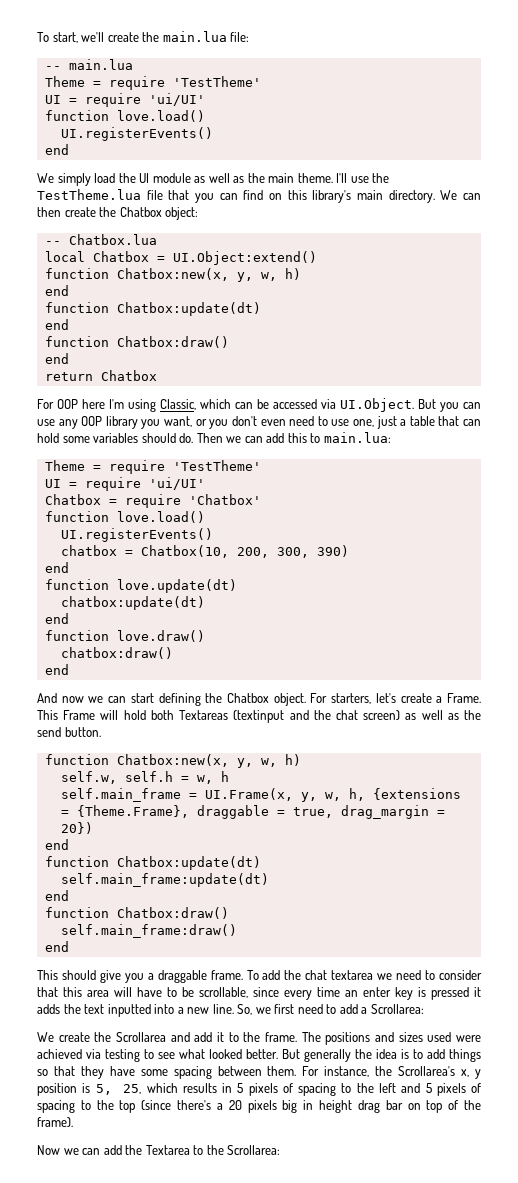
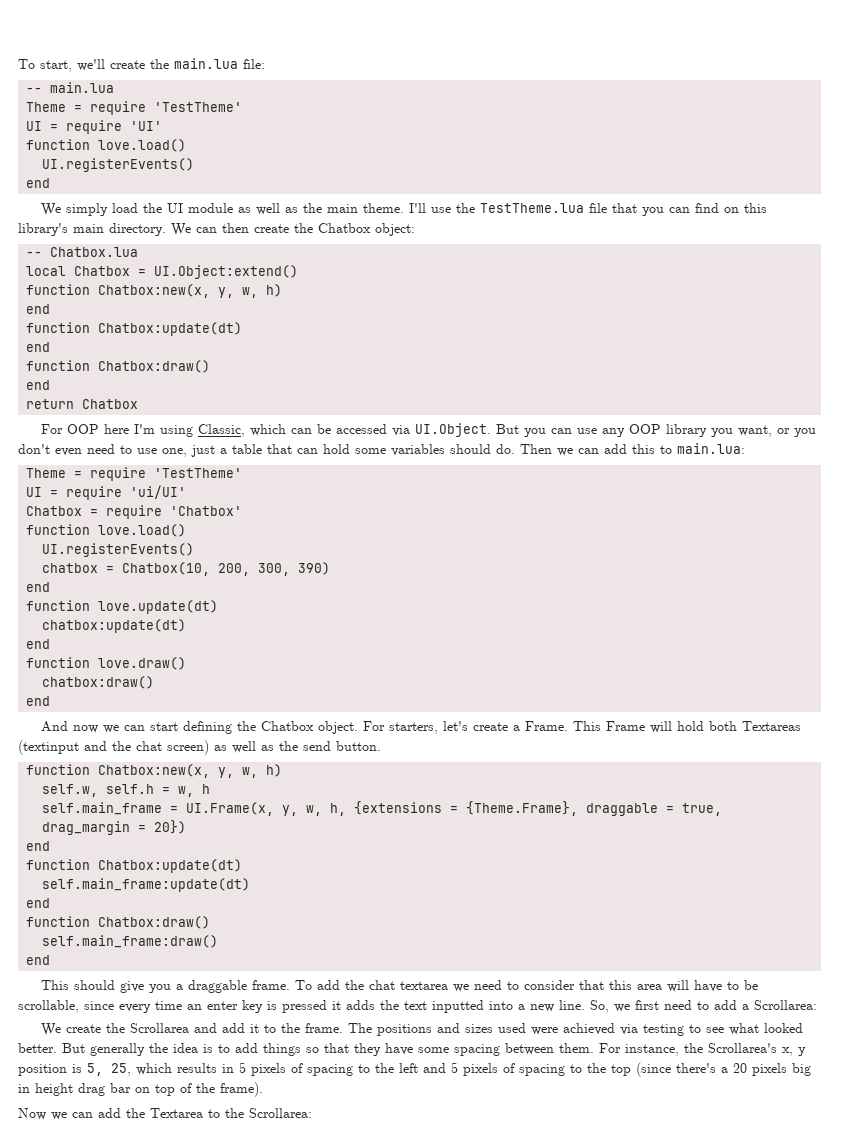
[148,93,205,106] 'ui/UI' -> [130,121,163,131] 'UI'

